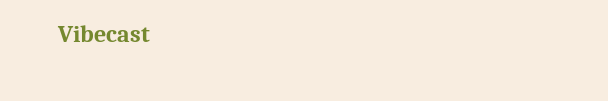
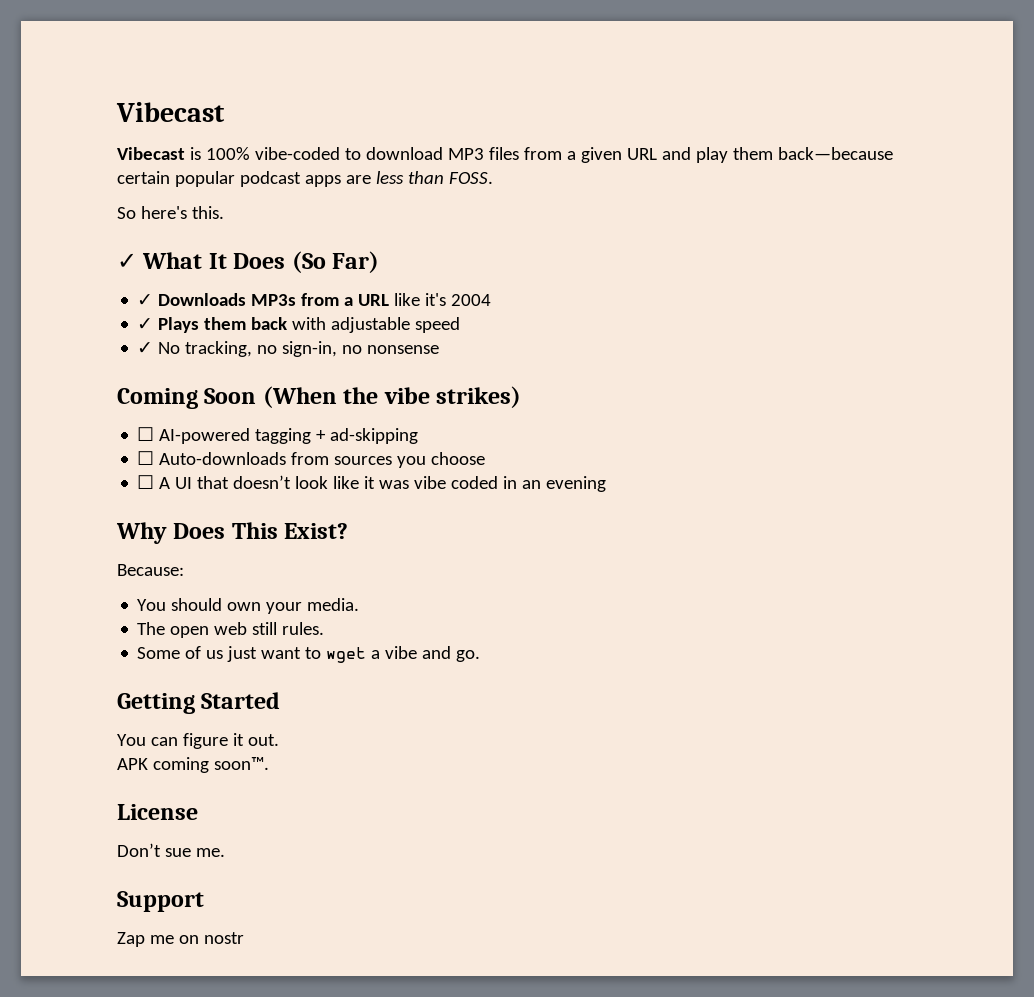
[57,25,150,42] Vibecast -> [116,102,225,122] [117,147,893,163] [117,171,493,187] [117,206,224,219] [117,251,380,273] [137,293,492,306] [137,317,461,333] [137,341,440,357] [117,386,522,409] [137,427,419,444] [137,451,486,468] [137,475,607,492] [116,522,349,544] [117,564,184,576] [137,598,360,614] [137,622,325,638] [137,646,481,663] [117,692,281,714] [117,733,279,749] [117,757,269,773] [117,804,198,820] [117,843,225,857] [117,891,204,912] [117,932,244,947] Vibecast // Vibecast is 100% vibe-coded to download MP3 files from a given URL and play them back—because certain popular podcast apps are less than FOSS. // So here's this. // ✓ What It Does (So Far) // ✓ Downloads MP3s from a URL like it's 2004 // ✓ Plays them back with adjustable speed // ✓ No tracking, no sign-in, no nonsense // Coming Soon (When the vibe strikes) // ☐ AI-powered tagging + ad-skipping // ☐ Auto-downloads from sources you choose // ☐ A UI that doesn’t look like it was vibe coded in an evening // Why Does This Exist? // Because: // You should own your media. // The open web still rules. // Some of us just want to wget a vibe and go. // Getting Started // You can figure it out. // APK coming soon™. // License // Don’t sue me. // Support // Zap me on nostr

